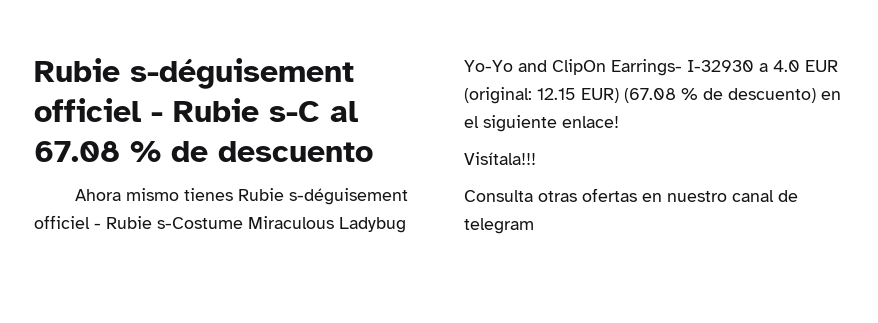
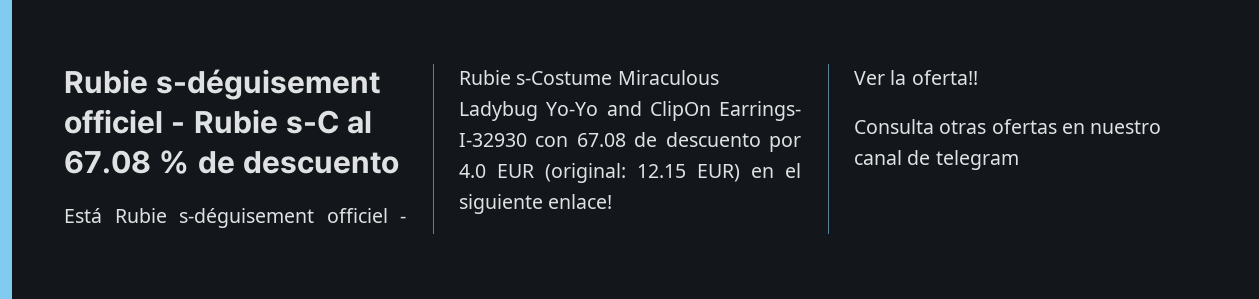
[75,188,234,201] Ahora mismo tienes -> [64,208,102,223] Está
[759,63,768,72] a -> [535,132,801,152] con 67.08 de descuento por
[624,88,816,103] (67.08 % de descuento) -> (740, 173) none
[464,152,536,165] Visítala!!! -> [854,70,978,85] Ver la oferta!!

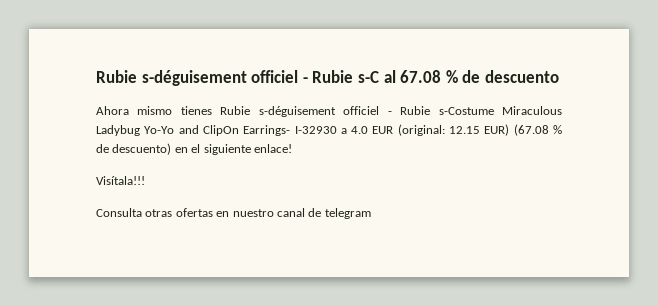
[64,208,102,223] Está -> [96,106,212,115] Ahora mismo tienes
[535,132,801,152] con 67.08 de descuento por -> [340,128,347,134] a
(740, 173) none -> [513,124,563,136] [96,143,172,155] (67.08 % de descuento)
[854,70,978,85] Ver la oferta!! -> [96,176,145,185] Visítala!!!

